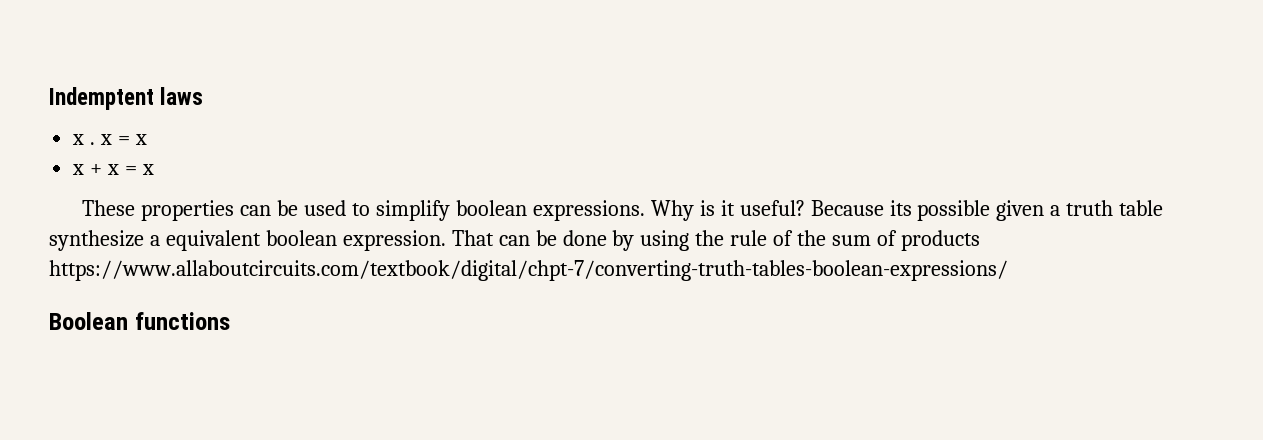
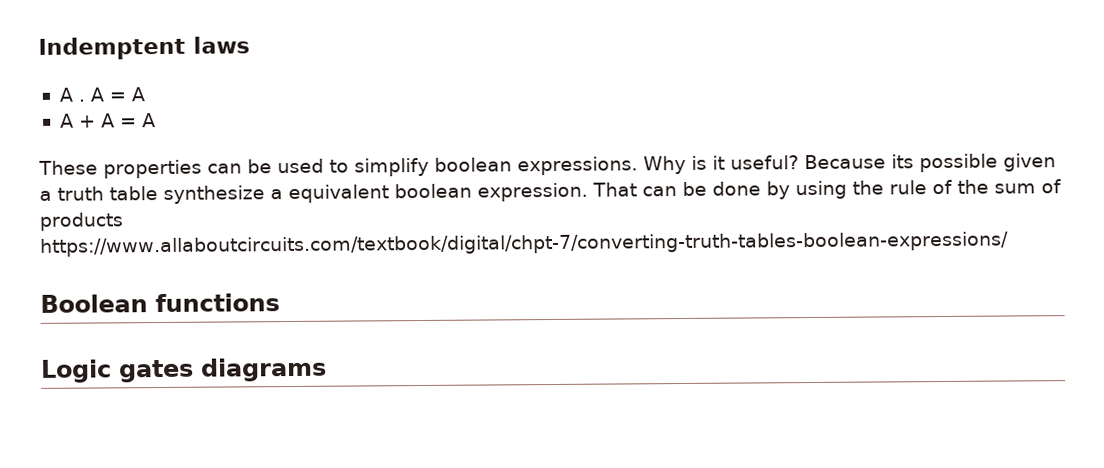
[72,134,147,145] [72,164,154,175] x . x = x // x + x = x -> [58,87,145,102] [59,113,156,128] A . A = A // A + A = A
(230, 321) none -> [40,357,327,383] // Logic gates diagrams

